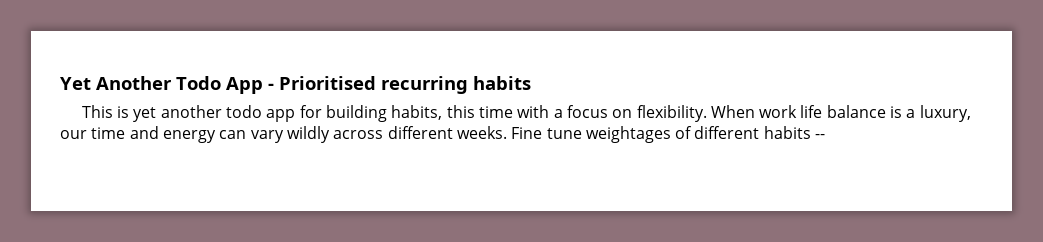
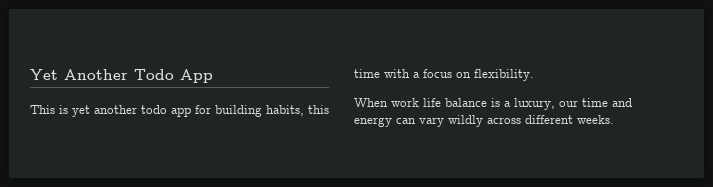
[268,76,531,94] - Prioritised recurring habits -> (213, 76) none
(707, 113) none -> (534, 75) //
[511,126,826,143] Fine tune weightages of different habits -- -> (614, 119) none

